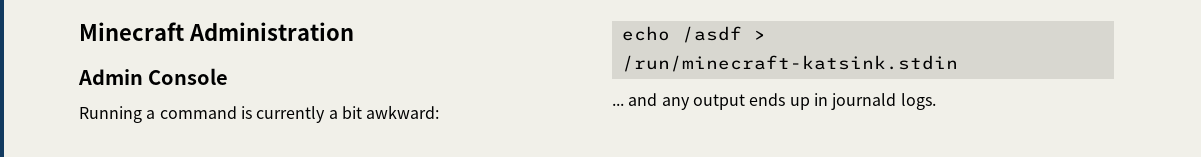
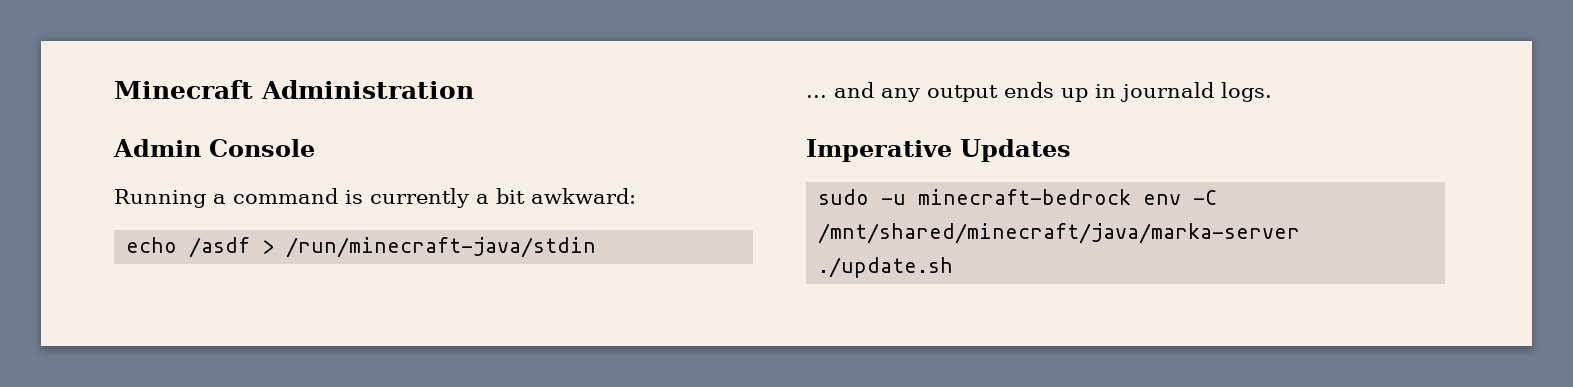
[621,55,958,72] /run/minecraft-katsink.stdin -> [286,237,597,258] /run/minecraft-java/stdin
(936, 101) none -> [806,139,1071,162] [818,189,1218,205] [818,223,1301,244] [818,257,954,278] // Imperative Updates // sudo -u minecraft-bedrock env -C /mnt/shared/minecraft/java/marka-server ./update.sh

